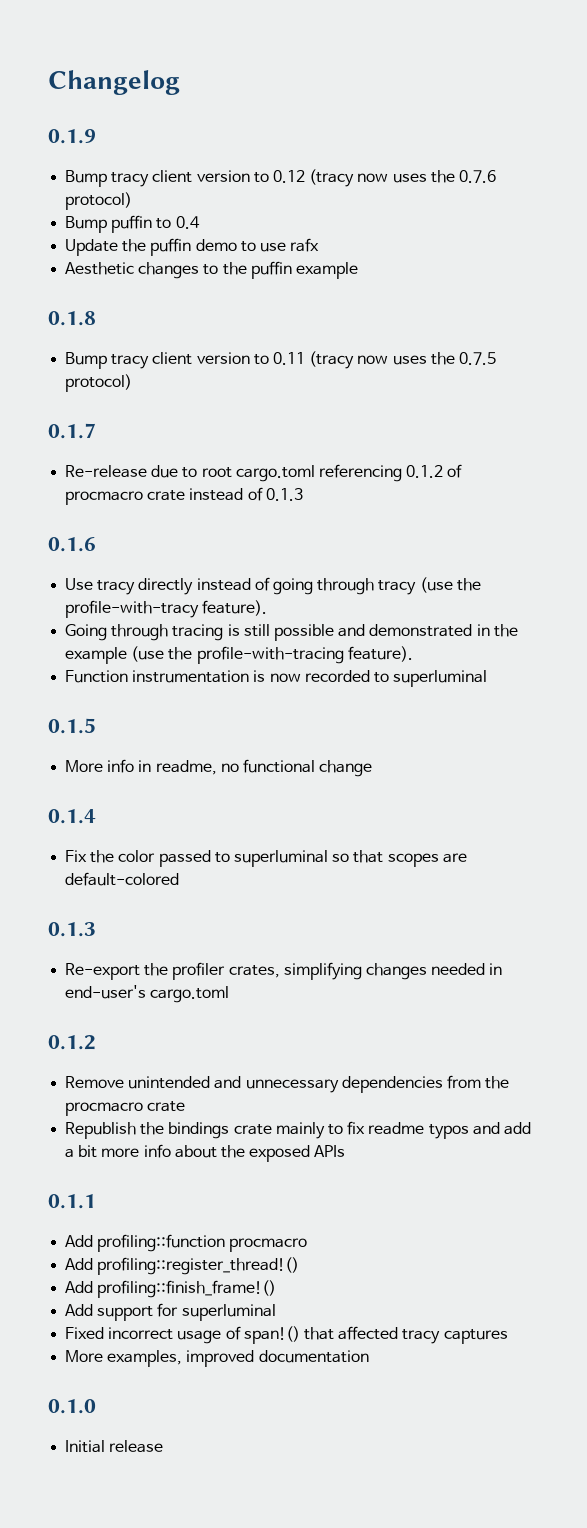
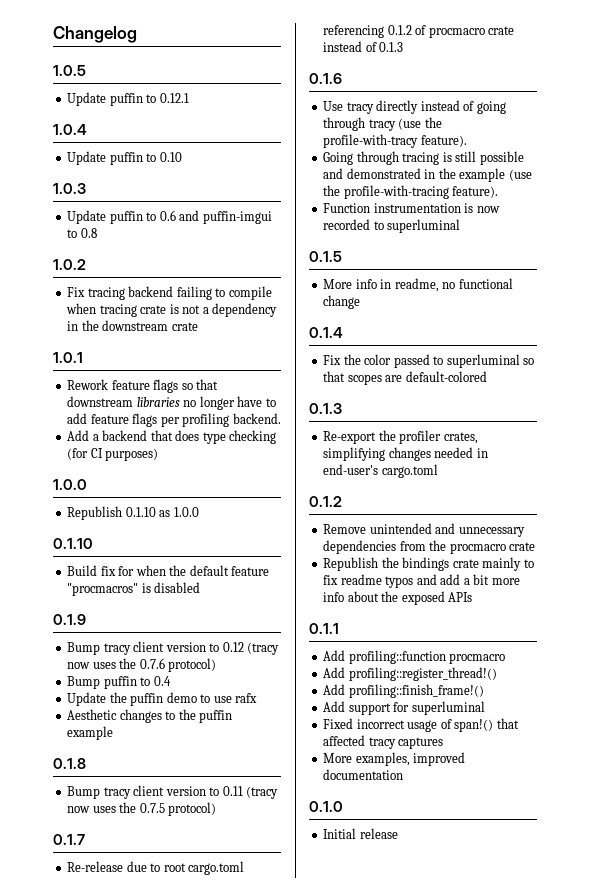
(180, 82) none -> [53,65,86,76] [67,92,189,106] [53,124,87,135] [67,151,182,165] [53,183,86,194] [67,210,272,224] [67,228,97,238] [53,259,86,270] [67,286,272,300] [66,303,278,317] [67,320,198,331] [53,352,83,363] [67,379,219,393] [67,396,276,410] [67,413,281,427] [67,430,277,444] [67,448,159,461] [53,479,87,490] [67,506,199,520] [53,538,93,549] [67,565,270,576] [67,582,201,596] // 1.0.5 // Update puffin to 0.12.1 // 1.0.4 // Update puffin to 0.10 // 1.0.3 // Update puffin to 0.6 and puffin-imgui to 0.8 // 1.0.2 // Fix tracing backend failing to compile when tracing crate is not a dependency in the downstream crate // 1.0.1 // Rework feature flags so that downstream libraries no longer have to add feature flags per profiling backend. // Add a backend that does type checking (for CI purposes) // 1.0.0 // Republish 0.1.10 as 1.0.0 // 0.1.10 // Build fix for when the default feature "procmacros" is disabled

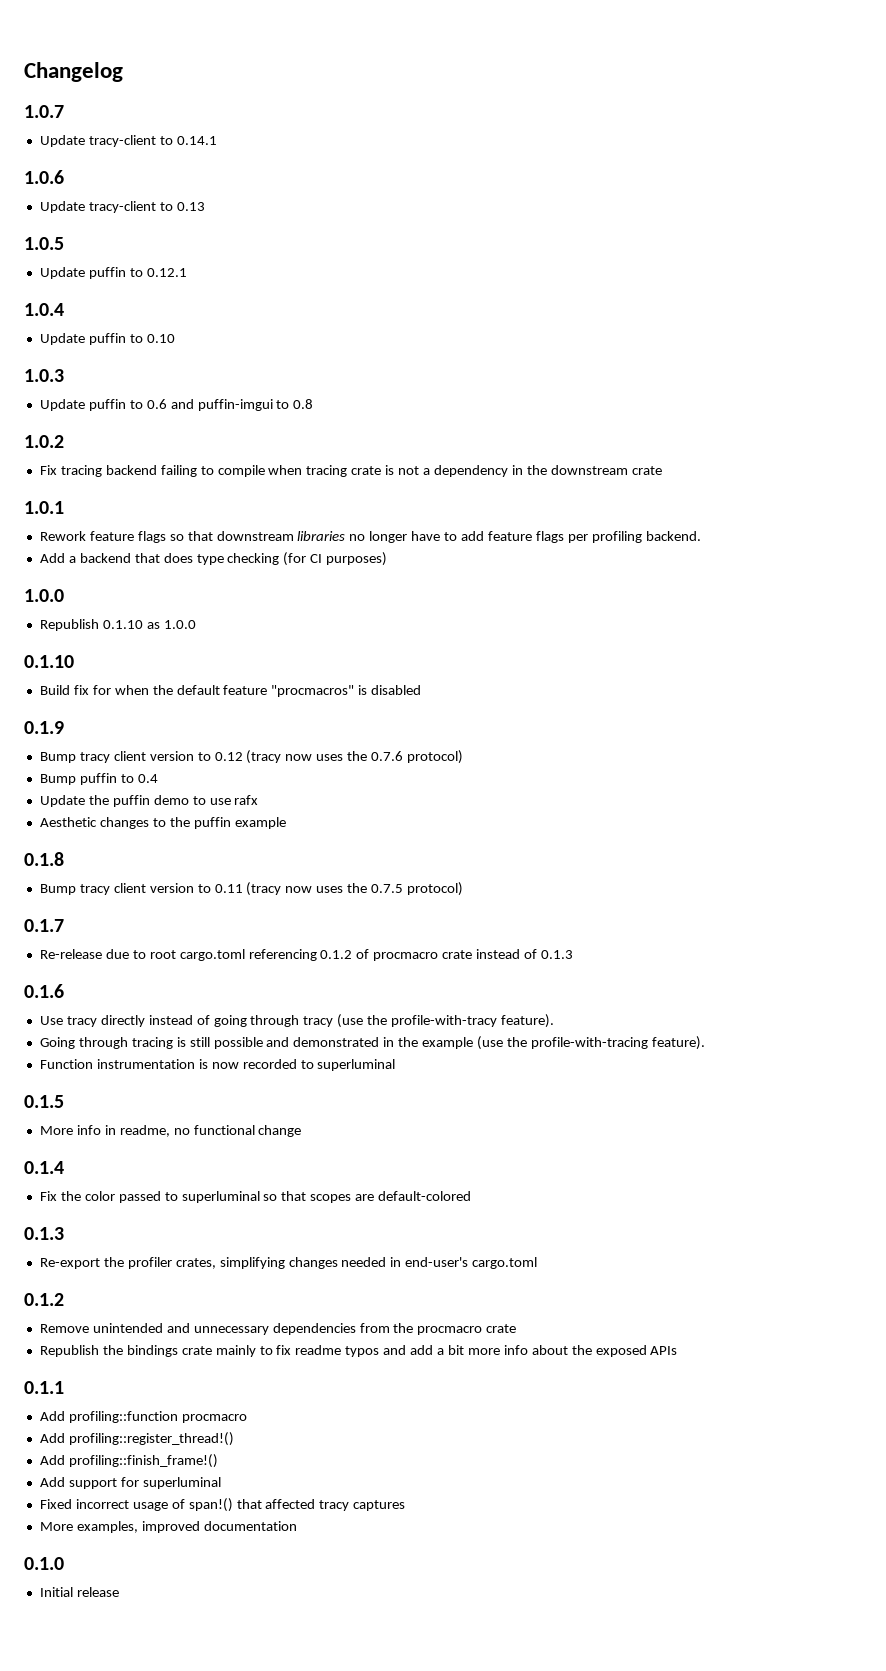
(137, 34) none -> [24,105,64,118] [39,135,217,147] [24,170,64,184] [39,201,205,213] // 1.0.7 // Update tracy-client to 0.14.1 // 1.0.6 // Update tracy-client to 0.13

